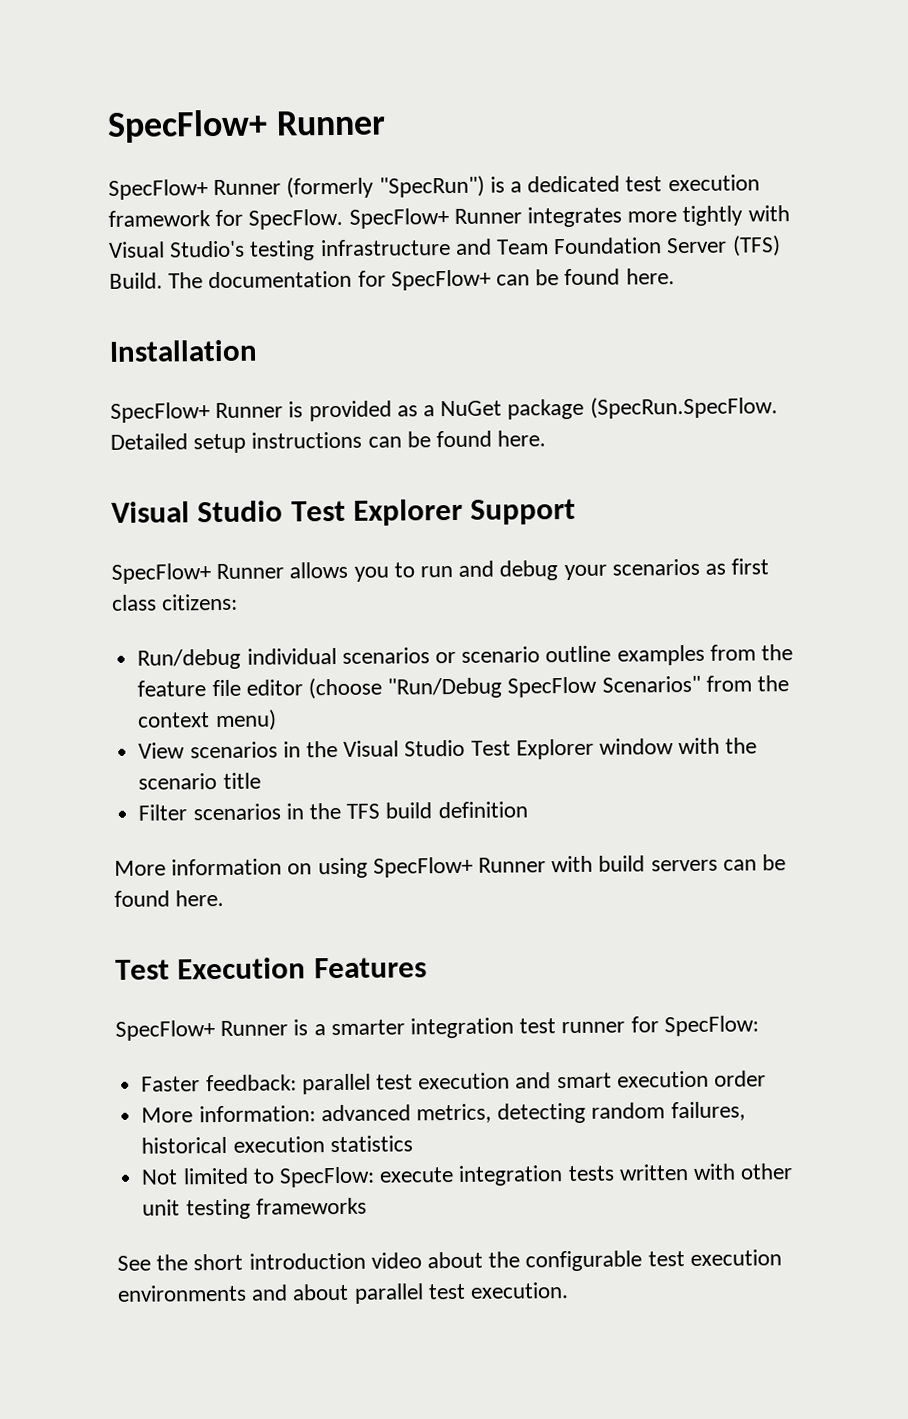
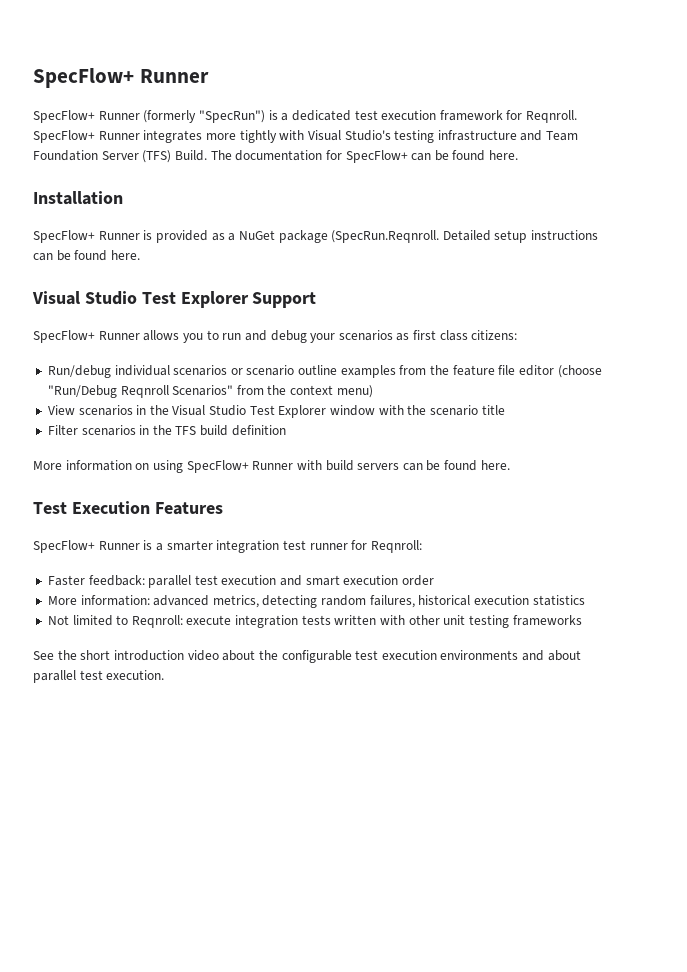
[248,208,344,230] SpecFlow. -> [526,110,578,123] Reqnroll.
[589,396,778,419] (SpecRun.SpecFlow. -> [331,230,440,243] (SpecRun.Reqnroll.
[507,676,598,698] SpecFlow -> [120,385,169,398] Reqnroll
[663,1015,759,1037] SpecFlow: -> [370,540,422,553] Reqnroll:
[278,1166,375,1188] SpecFlow: -> [131,615,183,628] Reqnroll:

